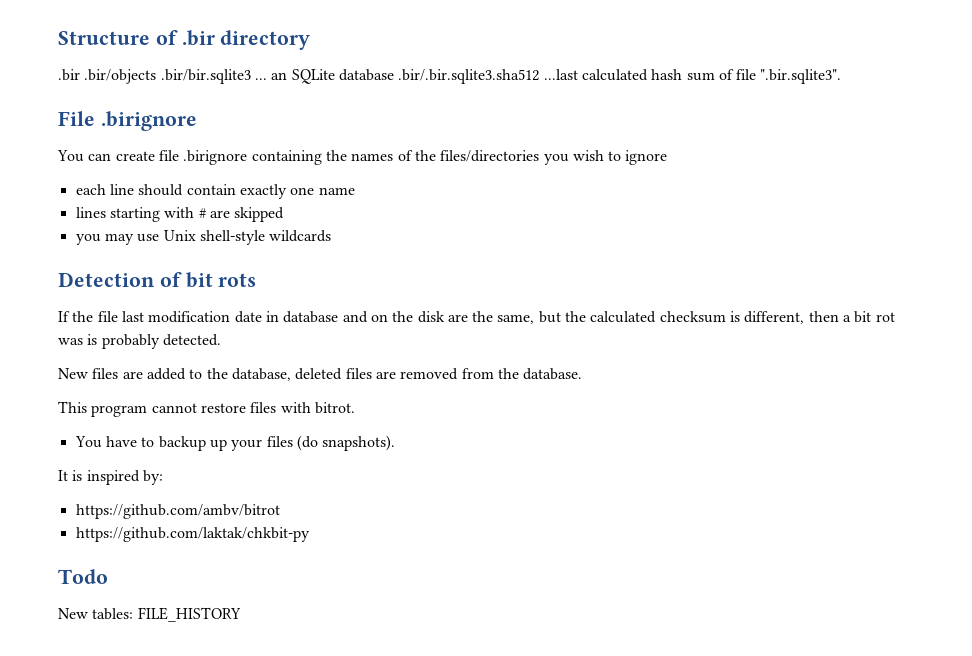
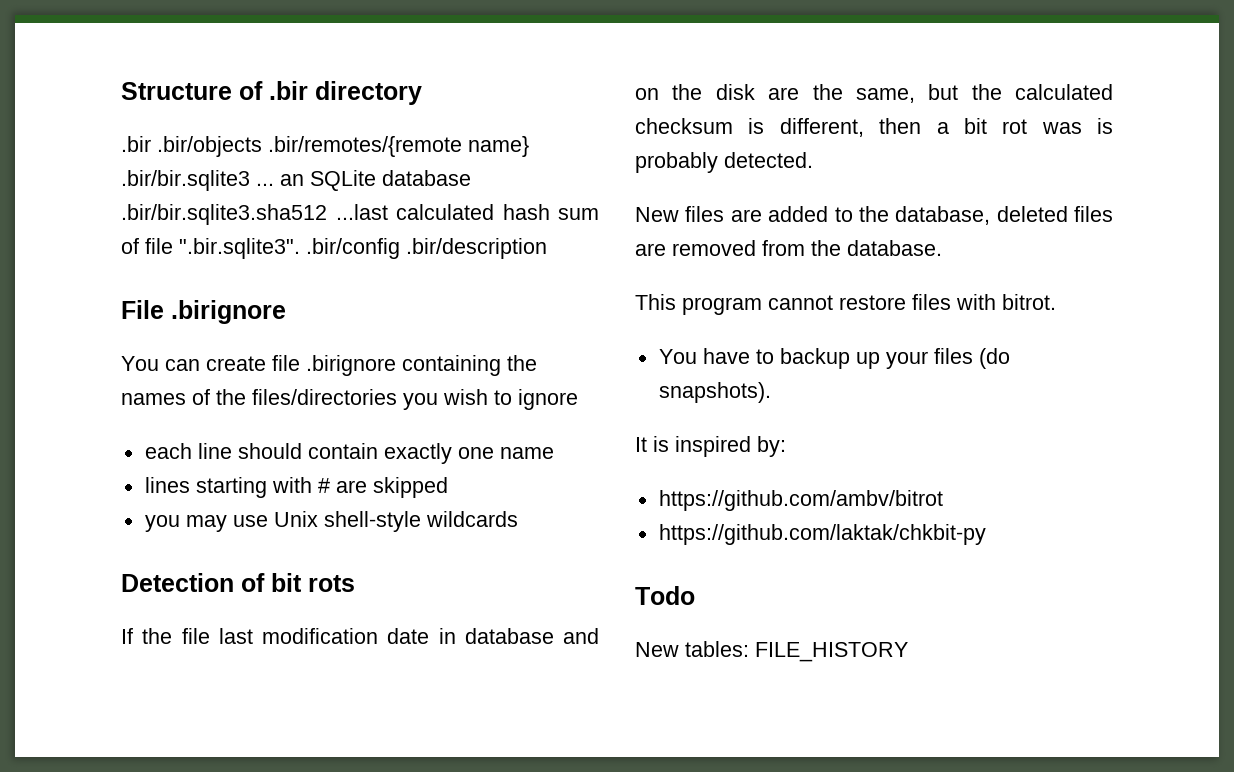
(157, 76) none -> [268,136,529,157] .bir/remotes/{remote name}
[398,69,540,84] .bir/.bir.sqlite3.sha512 -> [121,204,327,225] .bir/bir.sqlite3.sha512
(842, 76) none -> [306,238,547,259] .bir/config .bir/description

